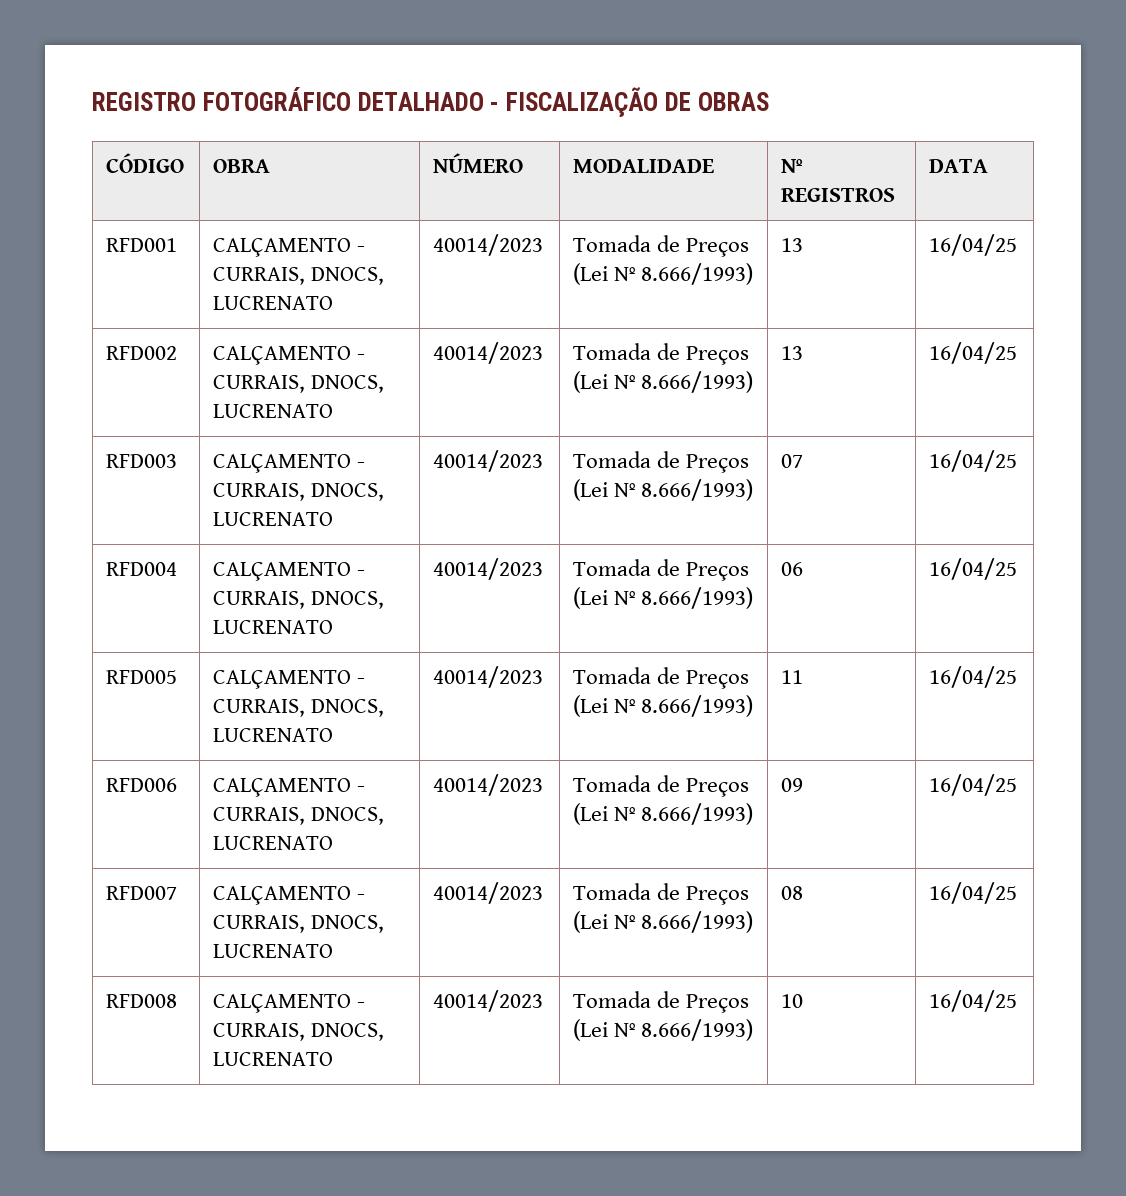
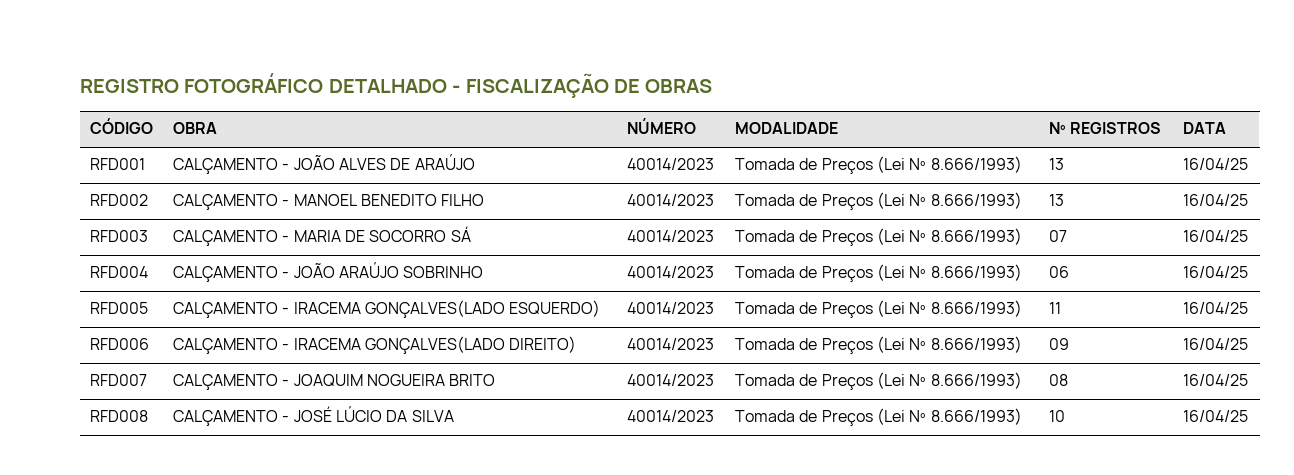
[213,267,385,285] [213,296,334,310] CURRAIS, DNOCS, LUCRENATO -> [293,154,475,170] JOÃO ALVES DE ARAÚJO
[213,375,385,393] [213,404,334,418] CURRAIS, DNOCS, LUCRENATO -> [293,194,485,206] MANOEL BENEDITO FILHO
[213,483,385,501] [213,512,334,526] CURRAIS, DNOCS, LUCRENATO -> [293,226,471,242] MARIA DE SOCORRO SÁ
[213,591,385,609] [213,620,334,634] CURRAIS, DNOCS, LUCRENATO -> [293,262,484,278] JOÃO ARAÚJO SOBRINHO
[213,699,385,717] [213,728,334,742] CURRAIS, DNOCS, LUCRENATO -> [293,300,601,318] IRACEMA GONÇALVES(LADO ESQUERDO)
[213,807,385,825] [213,836,334,850] CURRAIS, DNOCS, LUCRENATO -> [293,336,577,354] IRACEMA GONÇALVES(LADO DIREITO)
[213,915,385,933] [213,944,334,958] CURRAIS, DNOCS, LUCRENATO -> [293,374,496,387] JOAQUIM NOGUEIRA BRITO
[213,1023,385,1041] [213,1052,334,1066] CURRAIS, DNOCS, LUCRENATO -> [293,406,454,422] JOSÉ LÚCIO DA SILVA

